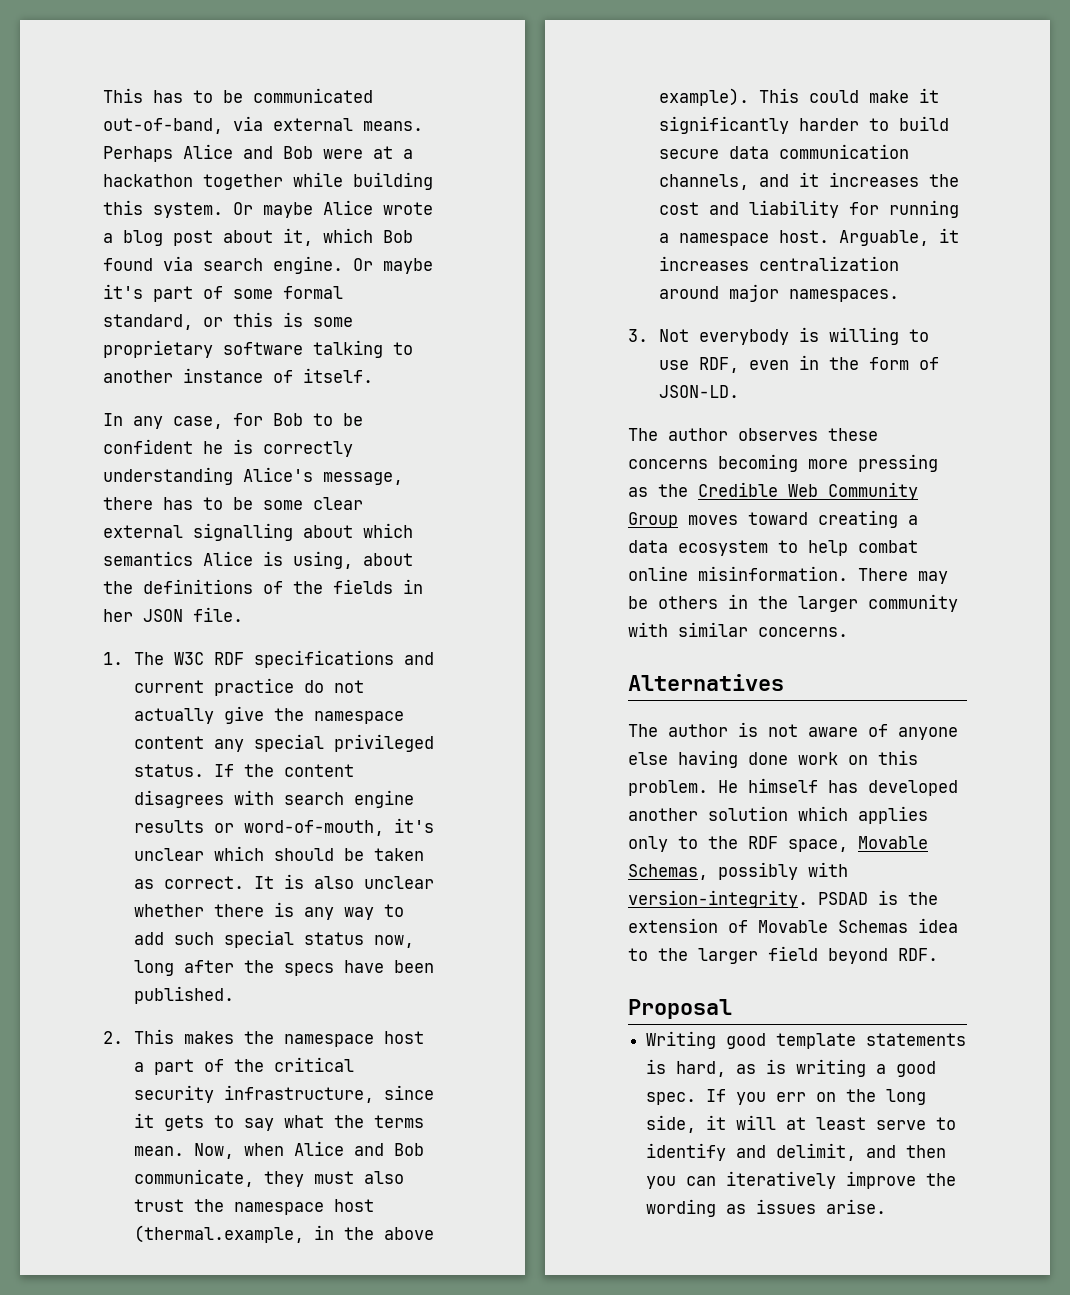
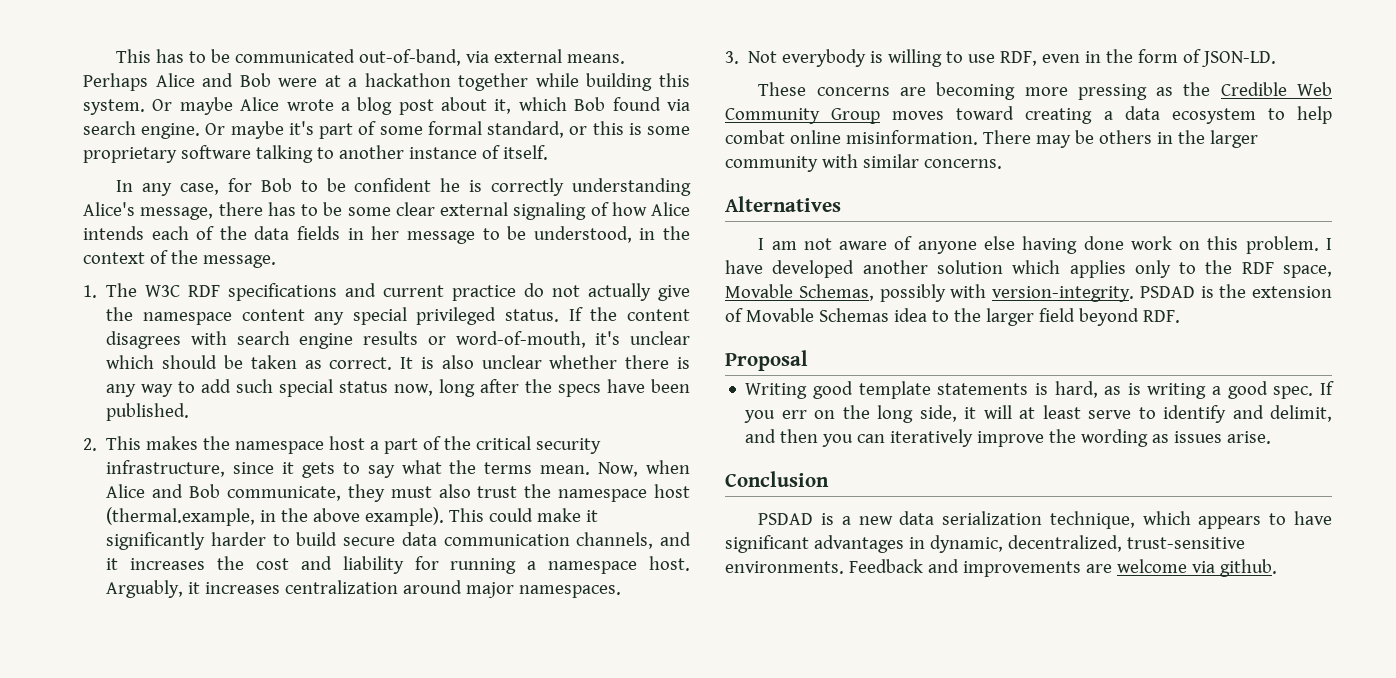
[193,523,413,541] [103,551,413,569] [103,579,323,594] signalling about which semantics Alice is using, about the definitions of the -> [513,202,690,220] [83,226,290,240] signaling of how Alice intends each of the data
[143,607,243,622] JSON file. -> [406,226,690,244] [83,250,276,268] message to be understood, in the context of the message.
[838,230,929,246] Arguable, -> [106,580,184,598] Arguably,
[628,428,878,441] [628,459,708,469] The author observes these concerns -> [758,82,926,96] These concerns are
[628,722,758,737] The author is -> [758,238,797,250] I am
[718,778,858,793] He himself has -> [1326,238,1333,250] [725,260,763,274] I have
(887, 1206) none -> [725,471,829,487] [758,511,1332,529] [725,535,1245,553] [725,559,1277,577] // Conclusion // PSDAD is a new data serialization technique, which appears to have significant advantages in dynamic, decentralized, trust-sensitive environments. Feedback and improvements are welcome via github.

